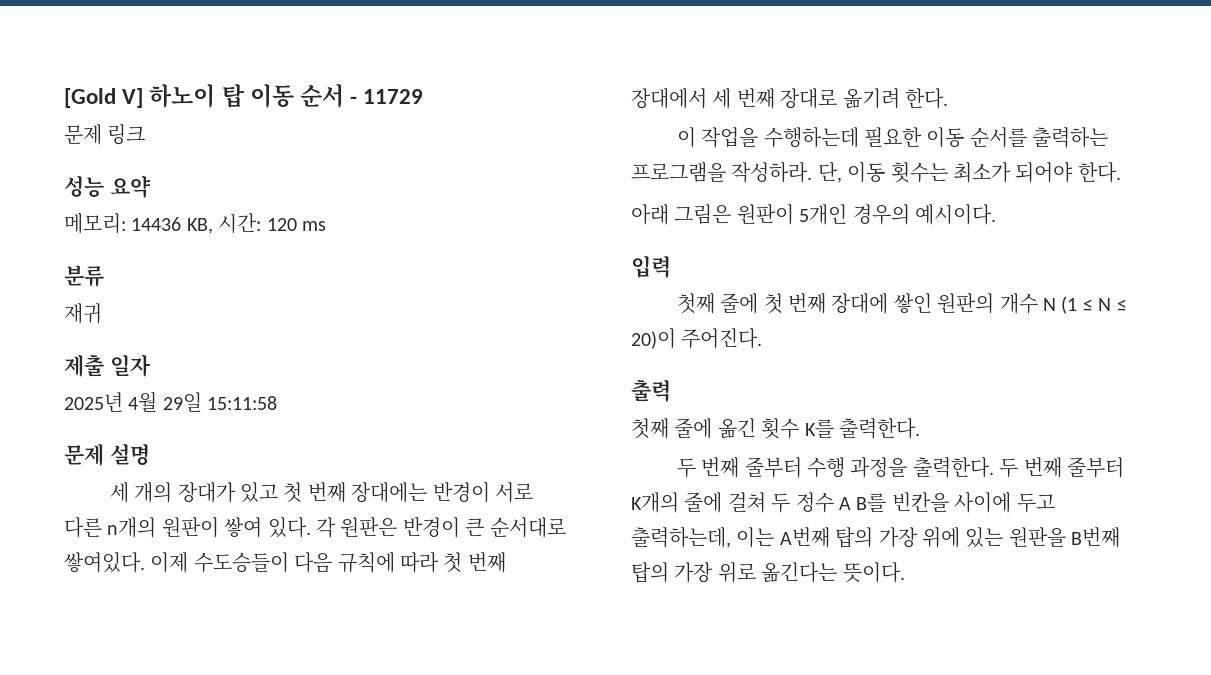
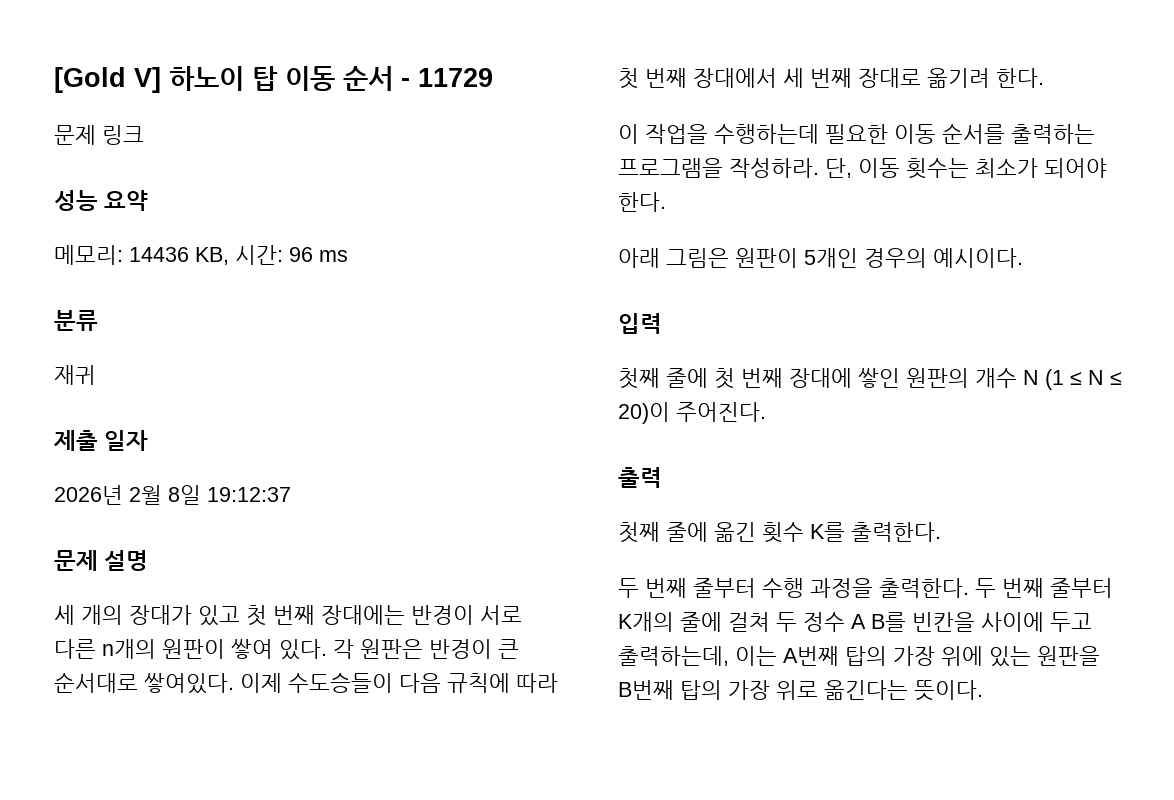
[266,218,297,231] 120 -> [289,247,313,262] 96
[64,391,278,412] 2025년 4월 29일 15:11:58 -> [54,485,291,505] 2026년 2월 8일 19:12:37

